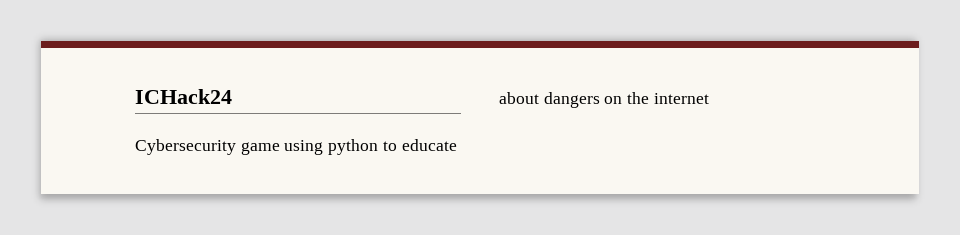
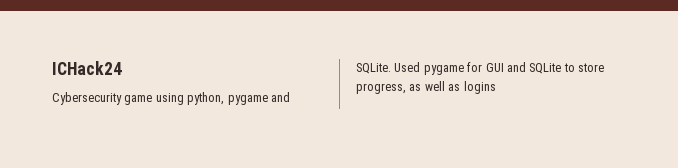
[328,139,457,155] [499,92,709,108] python to educate about dangers on the internet -> [187,92,290,105] [356,62,604,75] [356,81,496,94] python, pygame and SQLite. Used pygame for GUI and SQLite to store progress, as well as logins

